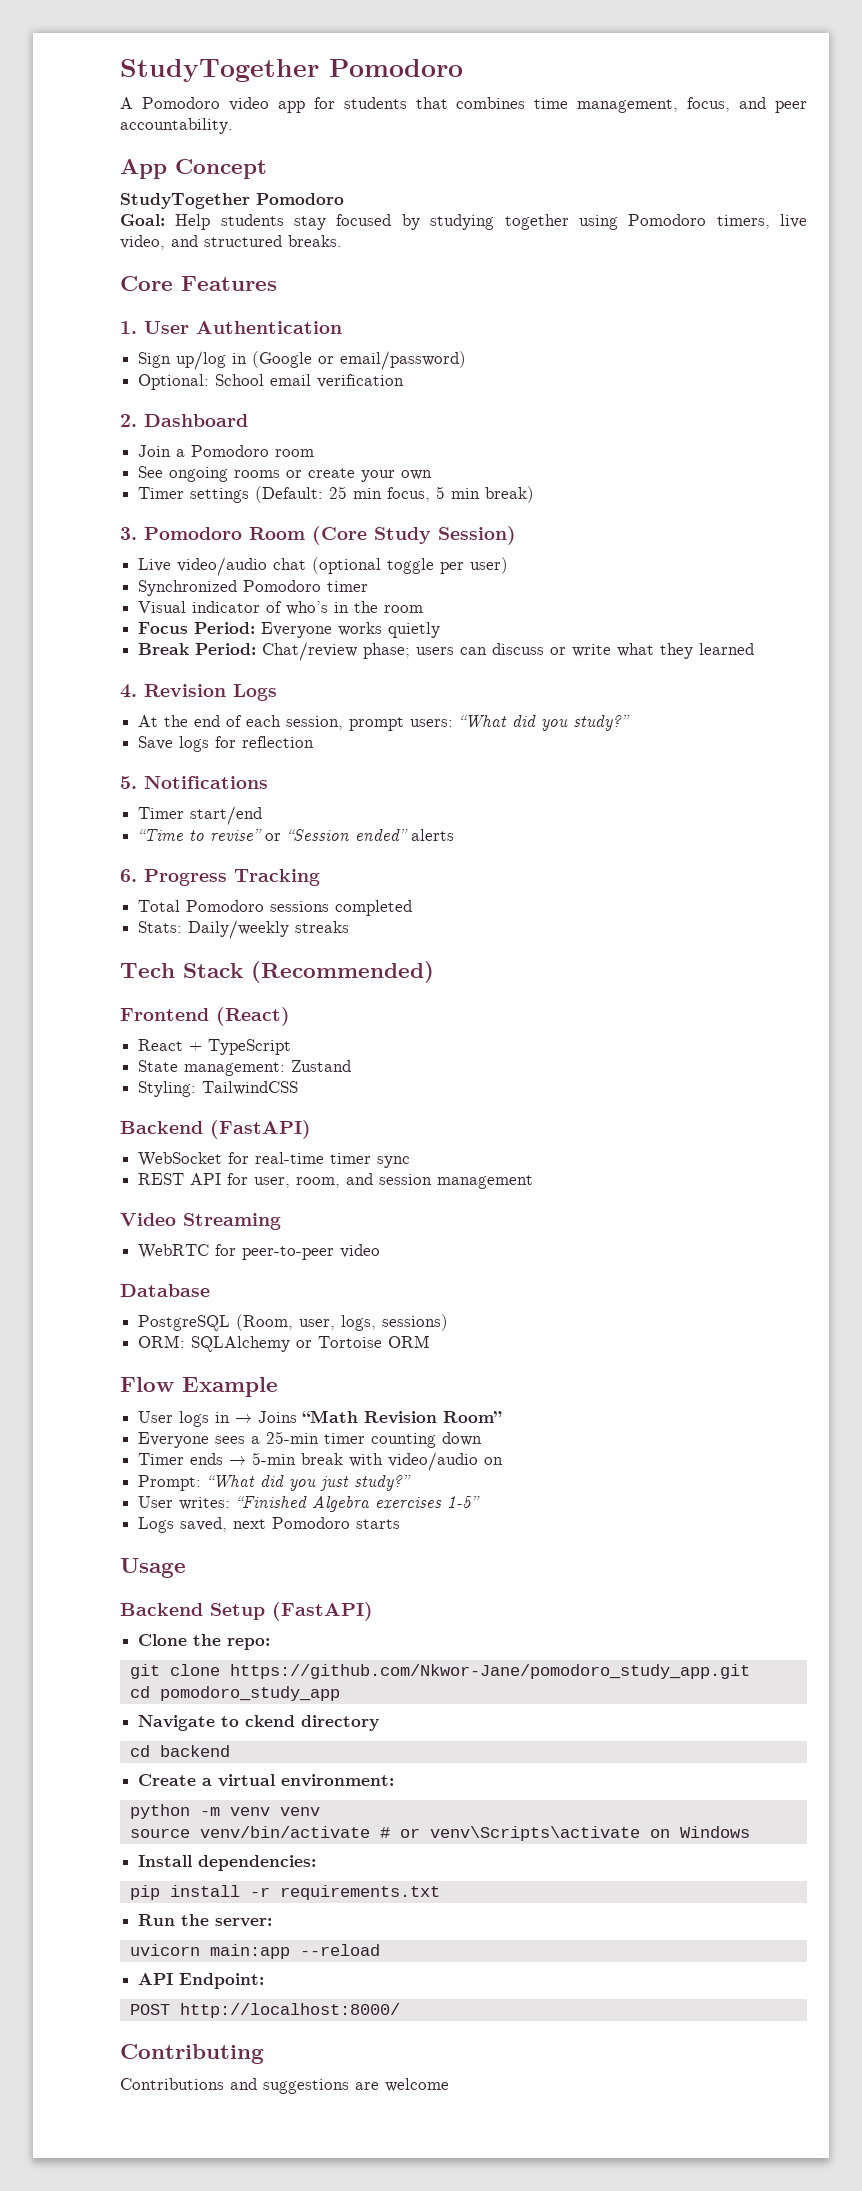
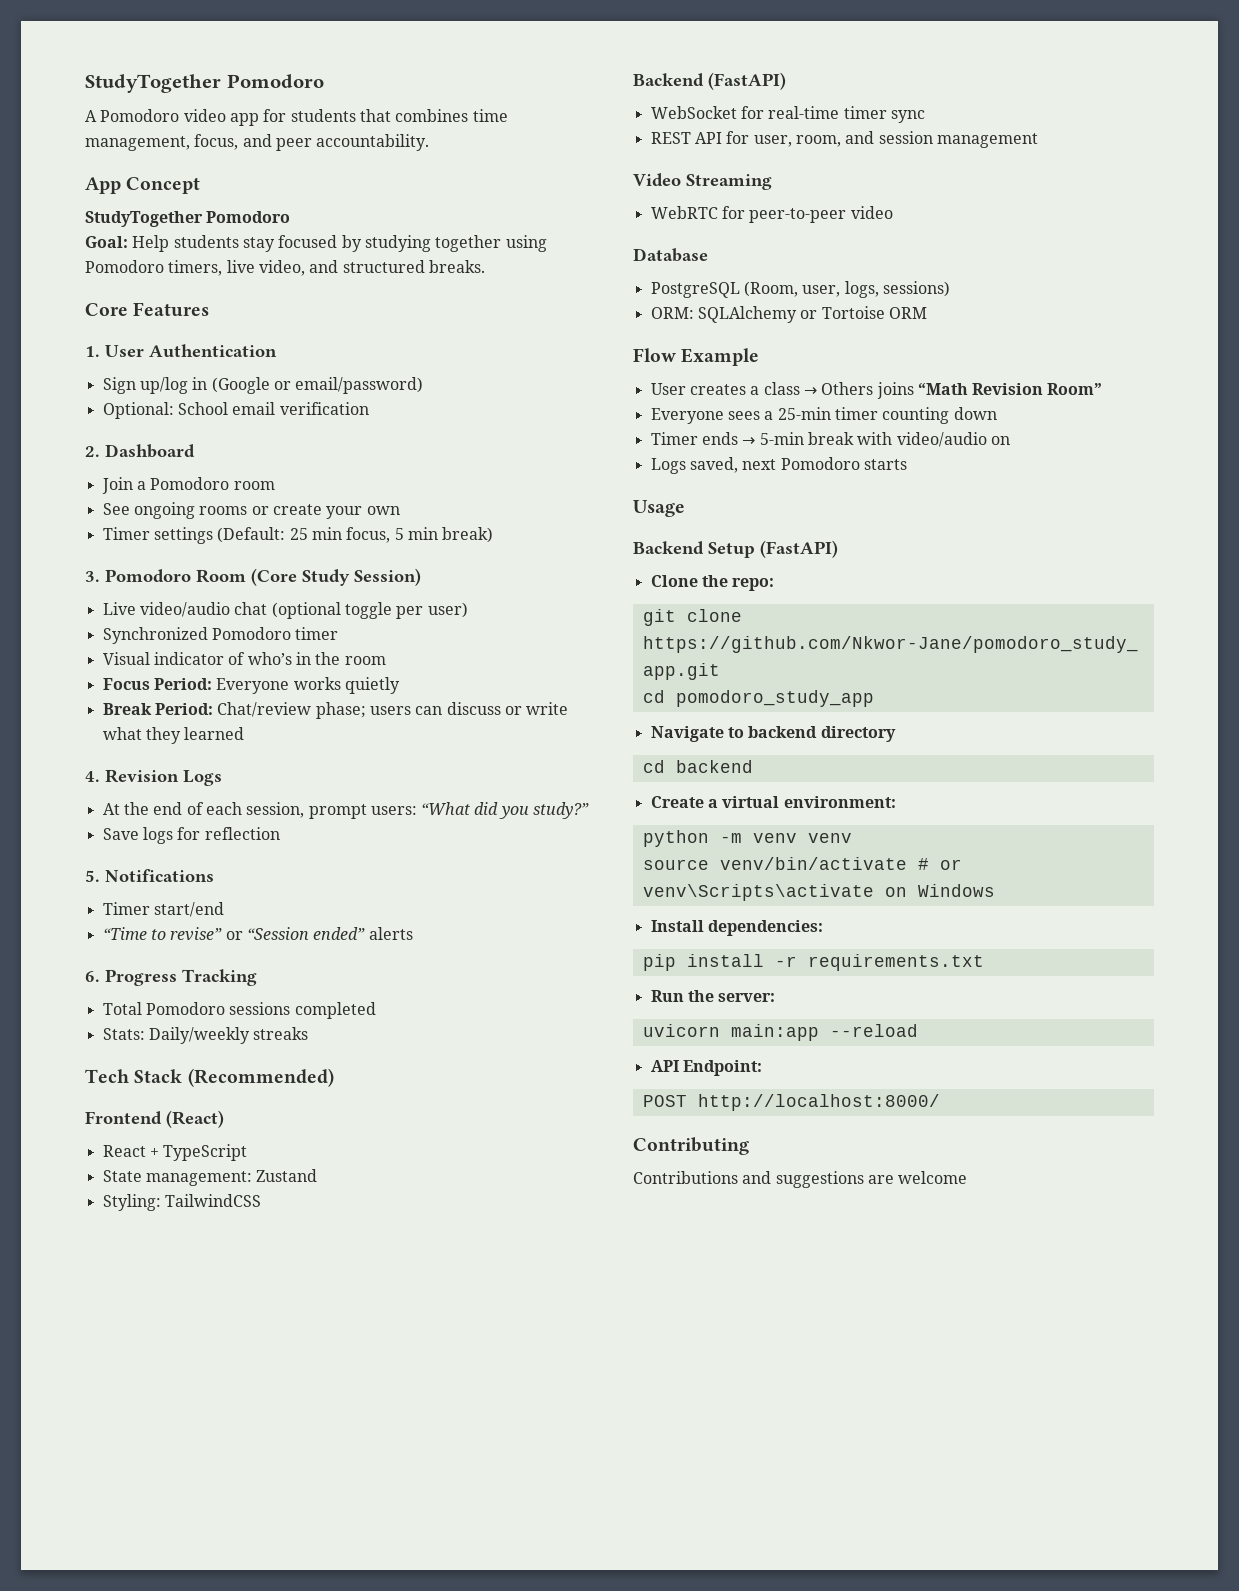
[179,1411,298,1427] logs in → Joins -> [689,382,914,399] creates a class → Others joins
[138,1475,412,1491] [138,1496,481,1512] // Prompt: “What did you just study?” // User writes: “Finished Algebra exercises 1-5” -> (1010, 440) none
[245,1715,296,1727] ckend -> [748,726,818,738] backend

